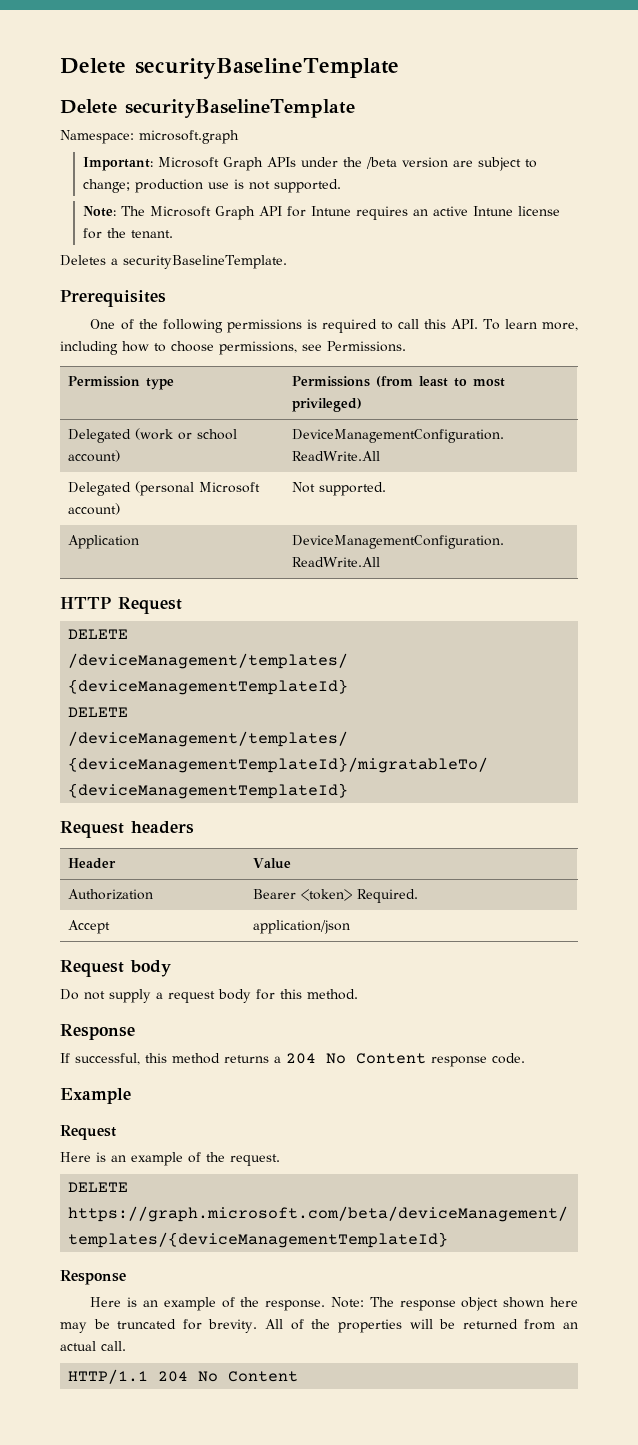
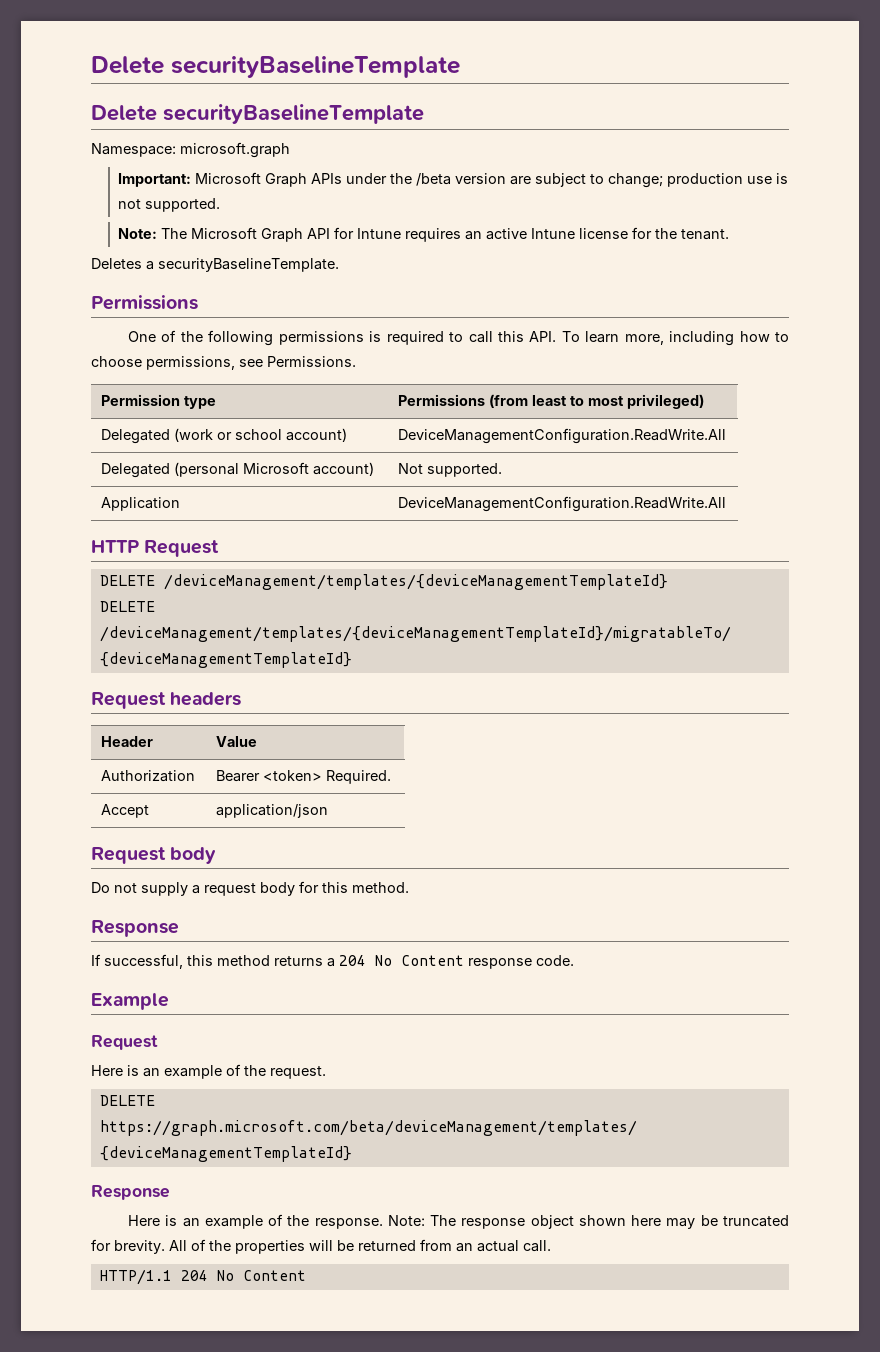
[60,290,166,307] Prerequisites -> [91,295,198,310] Permissions

